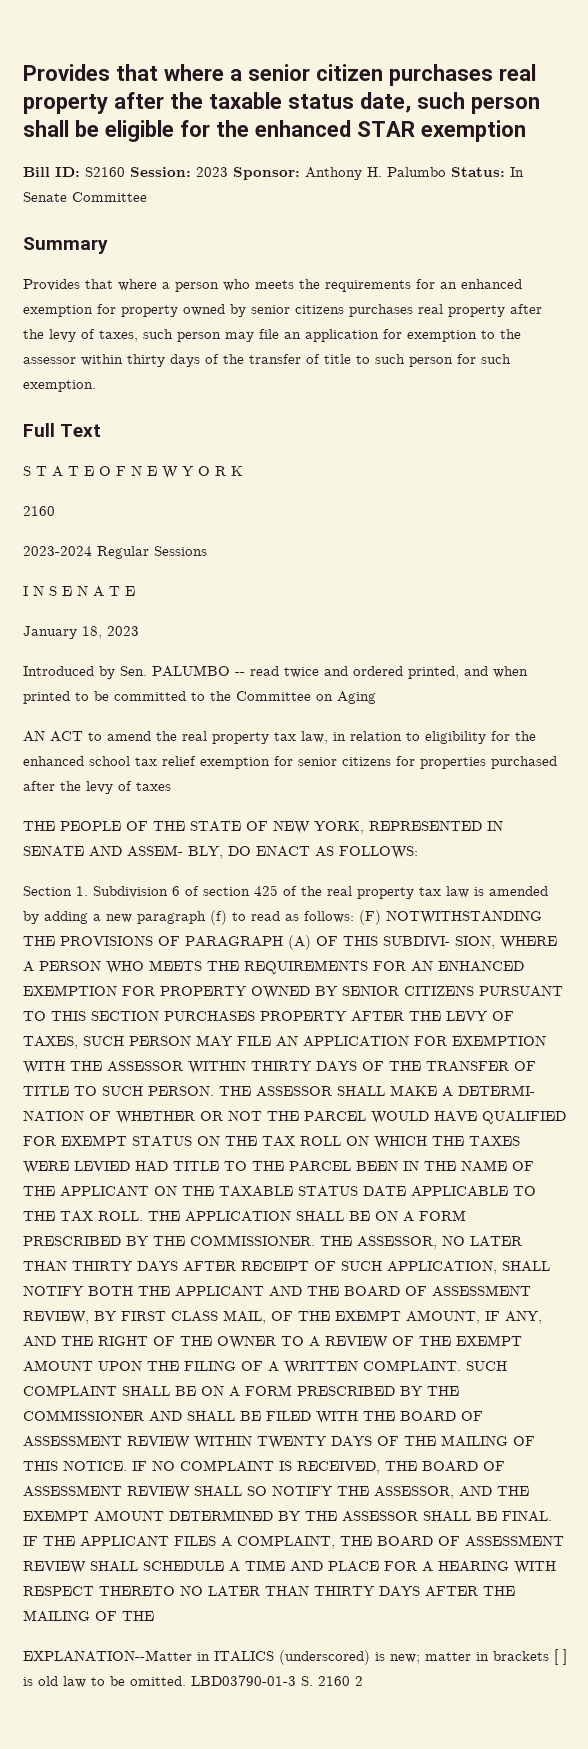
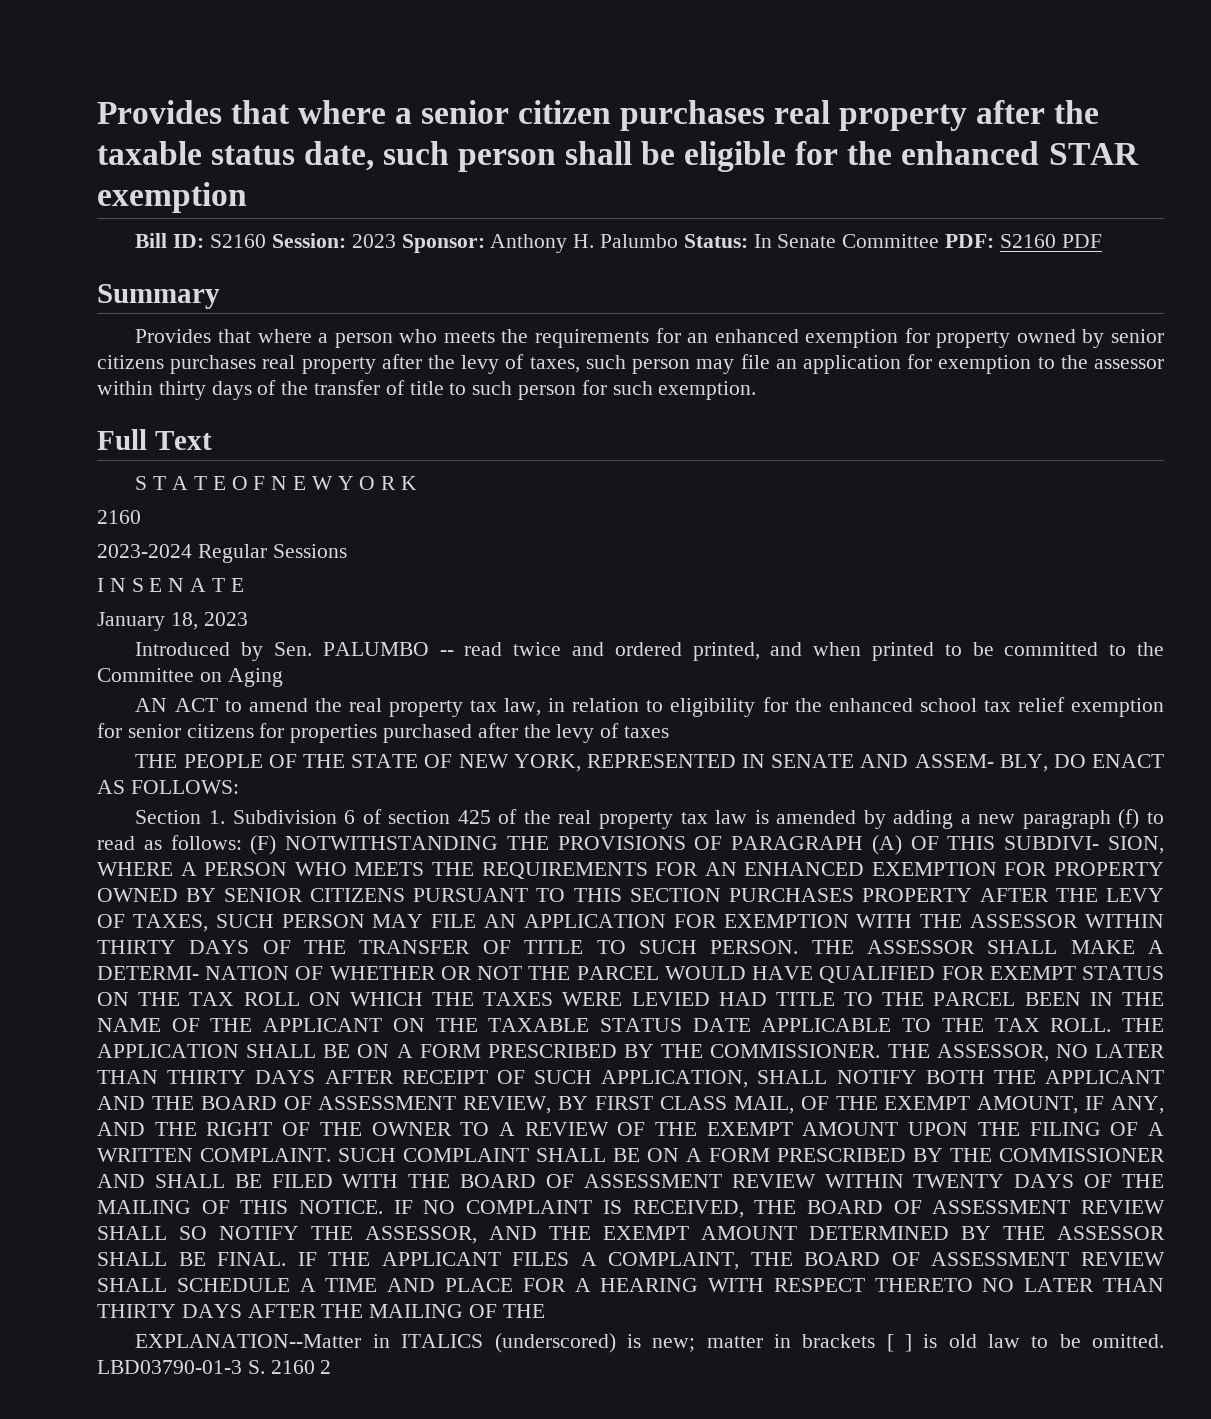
(147, 197) none -> [944,234,1102,248] PDF: S2160 PDF

